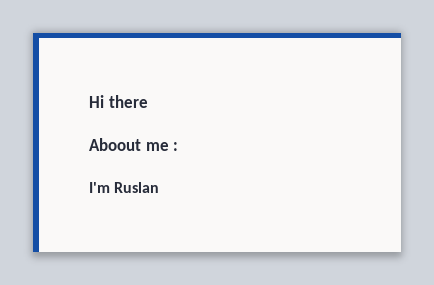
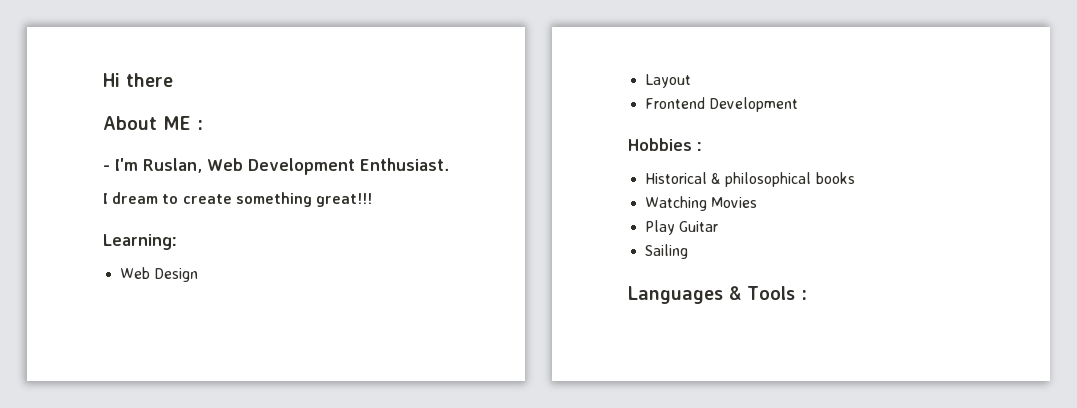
[89,138,179,151] [89,182,160,193] Aboout me : // I'm Ruslan -> [103,116,203,130] [103,158,449,175] [103,192,372,207] [103,234,177,250] [120,267,199,282] [645,74,692,88] [645,97,799,112] [628,138,702,151] [645,172,855,187] [645,196,758,211] [645,220,719,235] [645,244,689,259] [628,286,807,304] About ME : // - I'm Ruslan, Web Development Enthusiast. // I dream to create something great!!! // Learning: // Web Design // Layout // Frontend Development // Hobbies : // Historical & philosophical books // Watching Movies // Play Guitar // Sailing // Languages & Tools :

